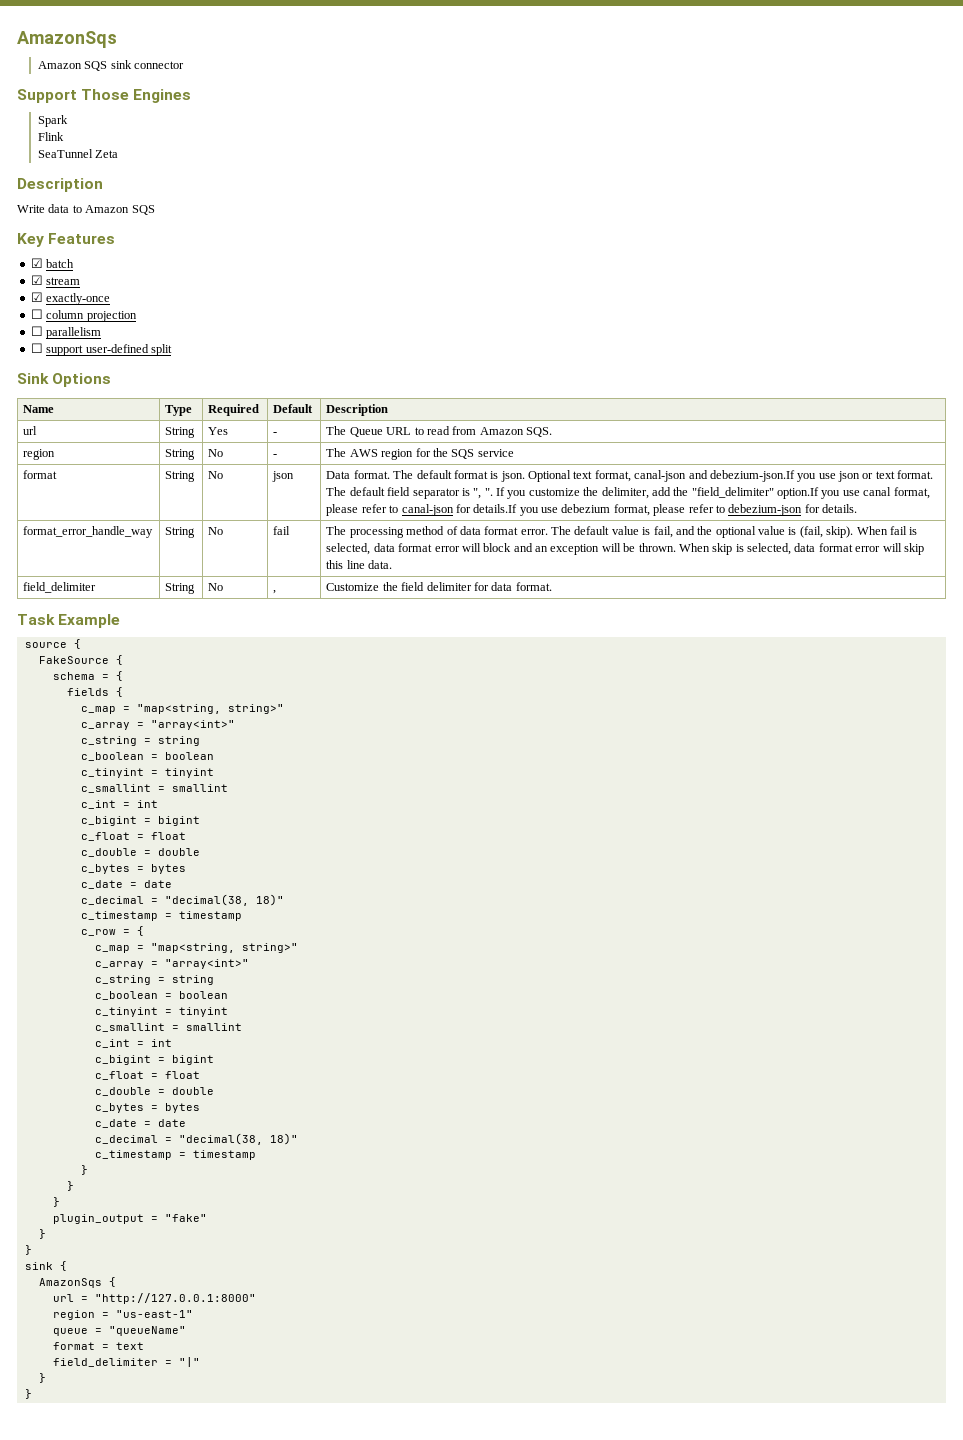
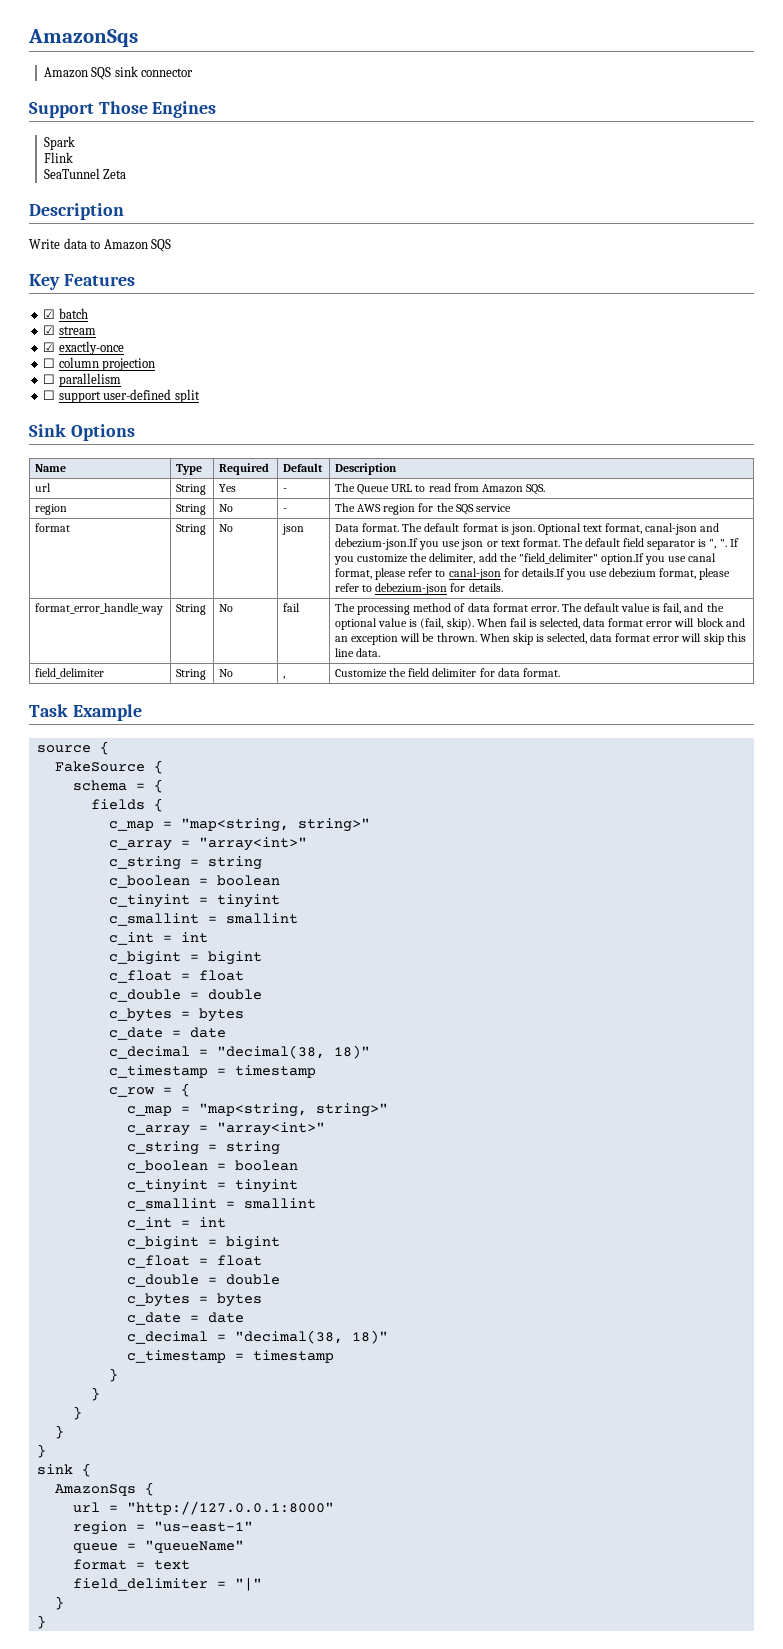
[52,1214,207,1224] // plugin_output = "fake" -> (82, 1413) none

